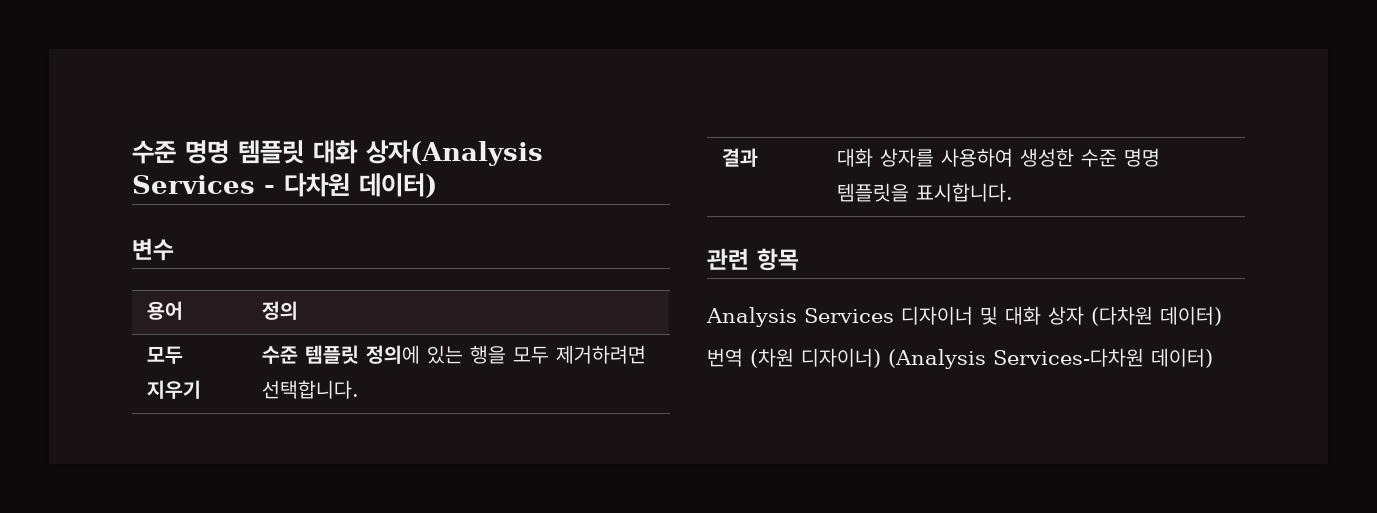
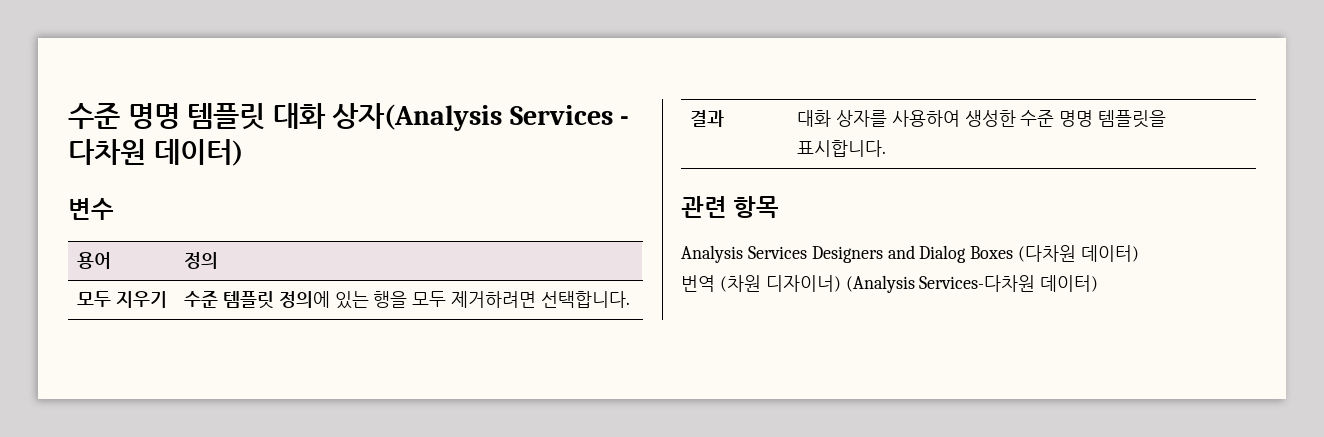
[901,306,1084,325] 디자이너 및 대화 상자 -> [811,245,1014,263] Designers and Dialog Boxes

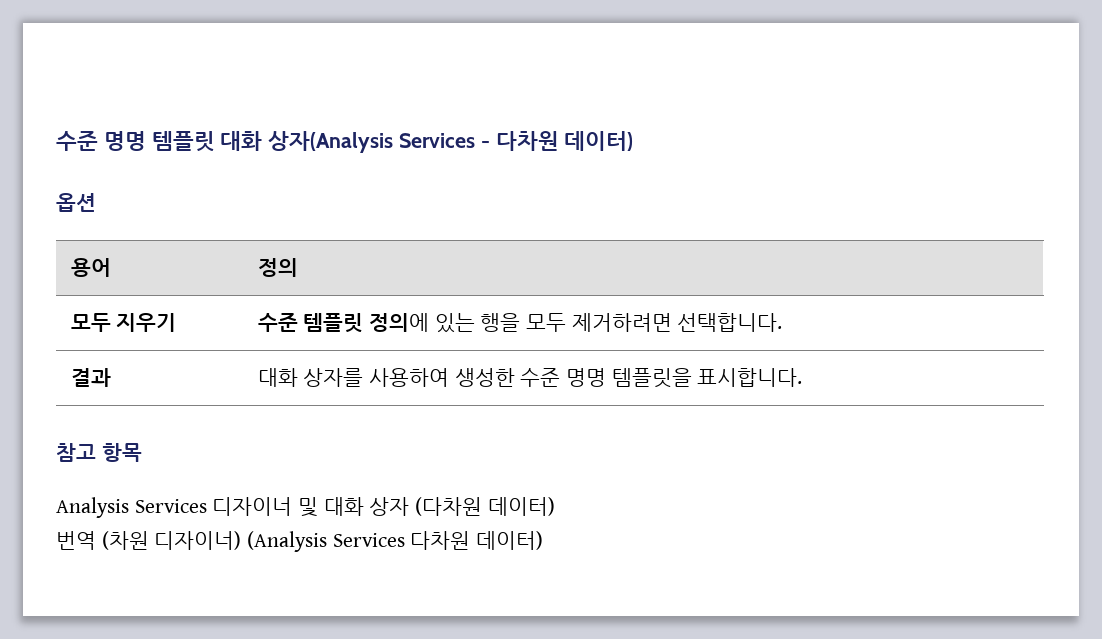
[68,198,114,220] 변수 -> [56,193,96,212] 옵션
[681,196,727,218] 관련 -> [56,443,96,462] 참고
[811,245,1014,263] Designers and Dialog Boxes -> [212,497,410,517] 디자이너 및 대화 상자
[919,275,1036,292] Services-다차원 -> [332,531,471,550] Services 다차원

